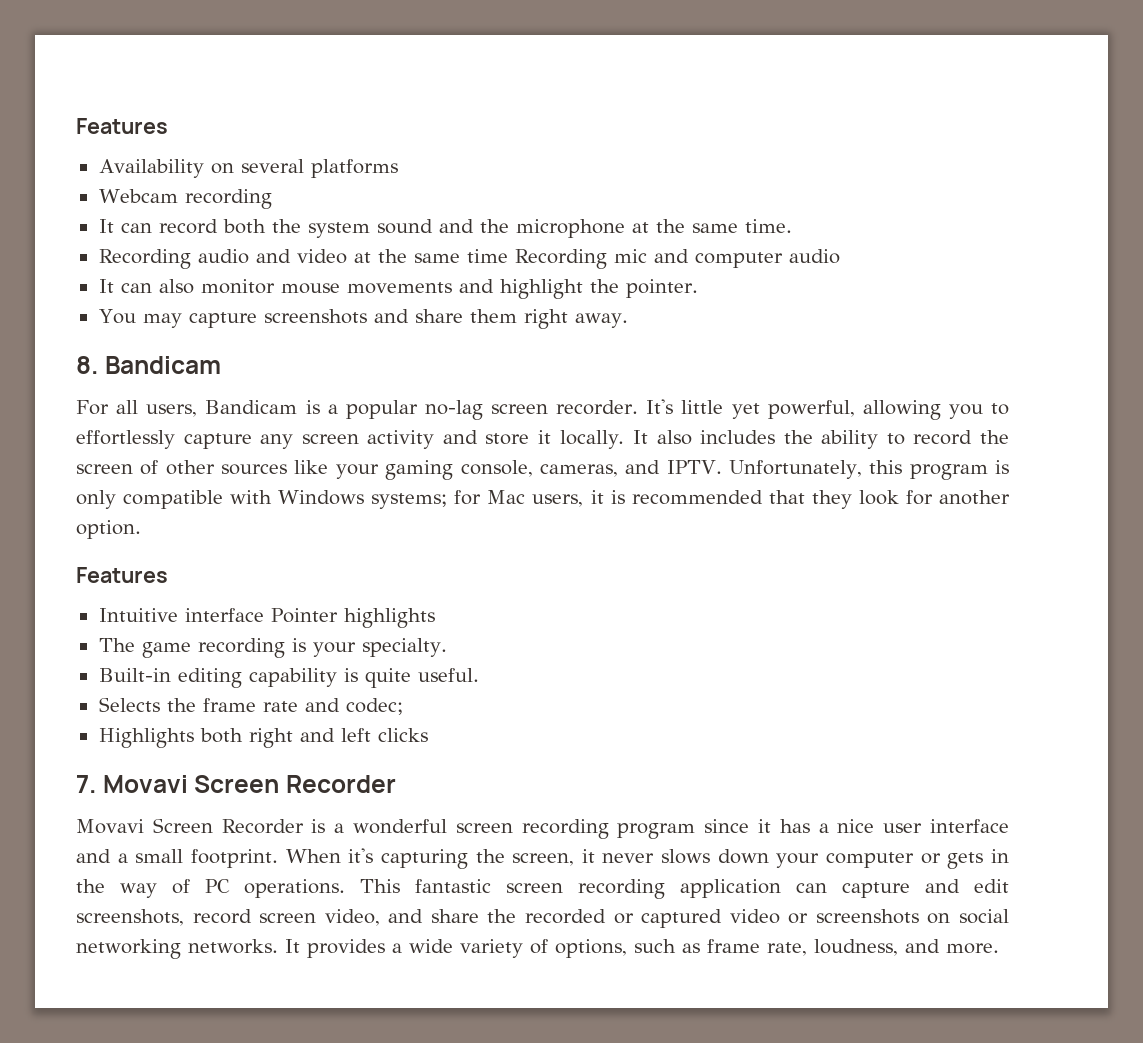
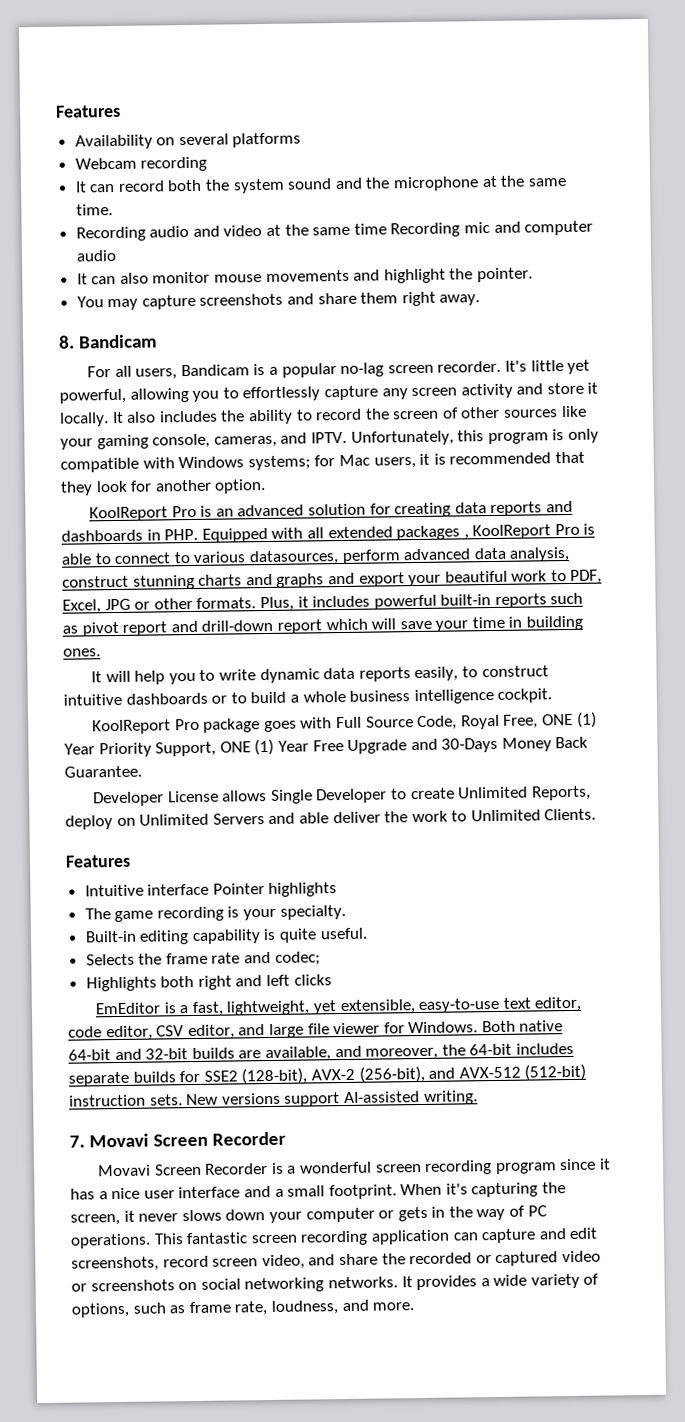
(141, 529) none -> [89,500,573,522] [61,523,596,543] [61,546,571,566] [62,569,603,590] [62,592,584,614] [62,615,584,637] [63,648,101,657] [91,665,549,685] [63,688,553,706] [92,711,597,735] [64,736,589,758] [64,765,142,778] [93,785,591,807] [65,808,597,830] // KoolReport Pro is an advanced solution for creating data reports and dashboards in PHP. Equipped with all extended packages , KoolReport Pro is able to connect to various datasources, perform advanced data analysis, construct stunning charts and graphs and export your beautiful work to PDF, Excel, JPG or other formats. Plus, it includes powerful built-in reports such as pivot report and drill-down report which will save your time in building ones. // It will help you to write dynamic data reports easily, to construct intuitive dashboards or to build a whole business intelligence cockpit. // KoolReport Pro package goes with Full Source Code, Royal Free, ONE (1) Year Priority Support, ONE (1) Year Free Upgrade and 30-Days Money Back Guarantee. // Developer License allows Single Developer to create Unlimited Reports, deploy on Unlimited Servers and able deliver the work to Unlimited Clients.
(428, 735) none -> [95,996,582,1017] [68,1020,564,1041] [68,1042,574,1062] [68,1063,587,1087] [69,1090,478,1107] // EmEditor is a fast, lightweight, yet extensible, easy-to-use text editor, code editor, CSV editor, and large file viewer for Windows. Both native 64-bit and 32-bit builds are available, and moreover, the 64-bit includes separate builds for SSE2 (128-bit), AVX-2 (256-bit), and AVX-512 (512-bit) instruction sets. New versions support AI-assisted writing.

